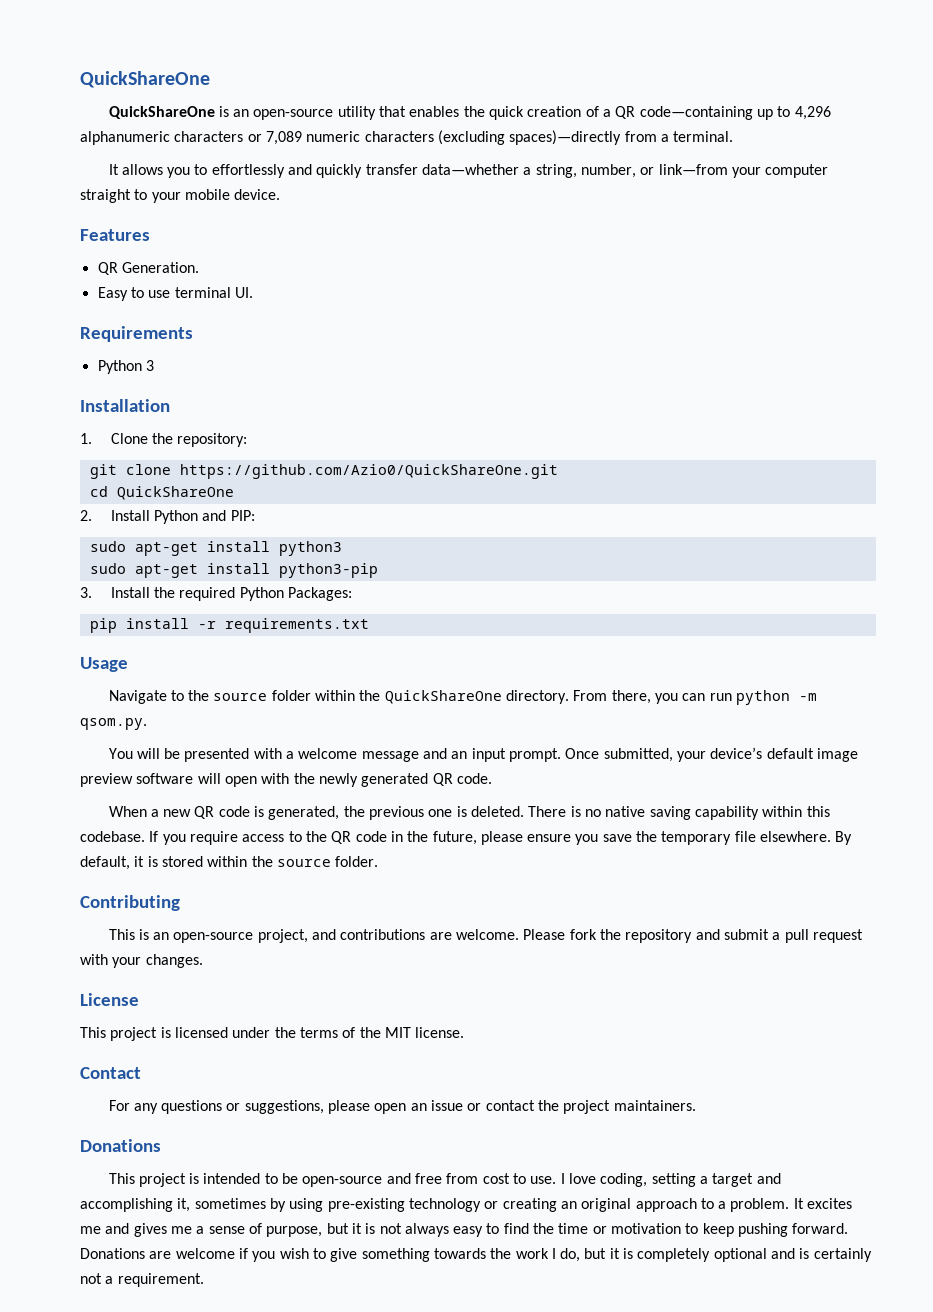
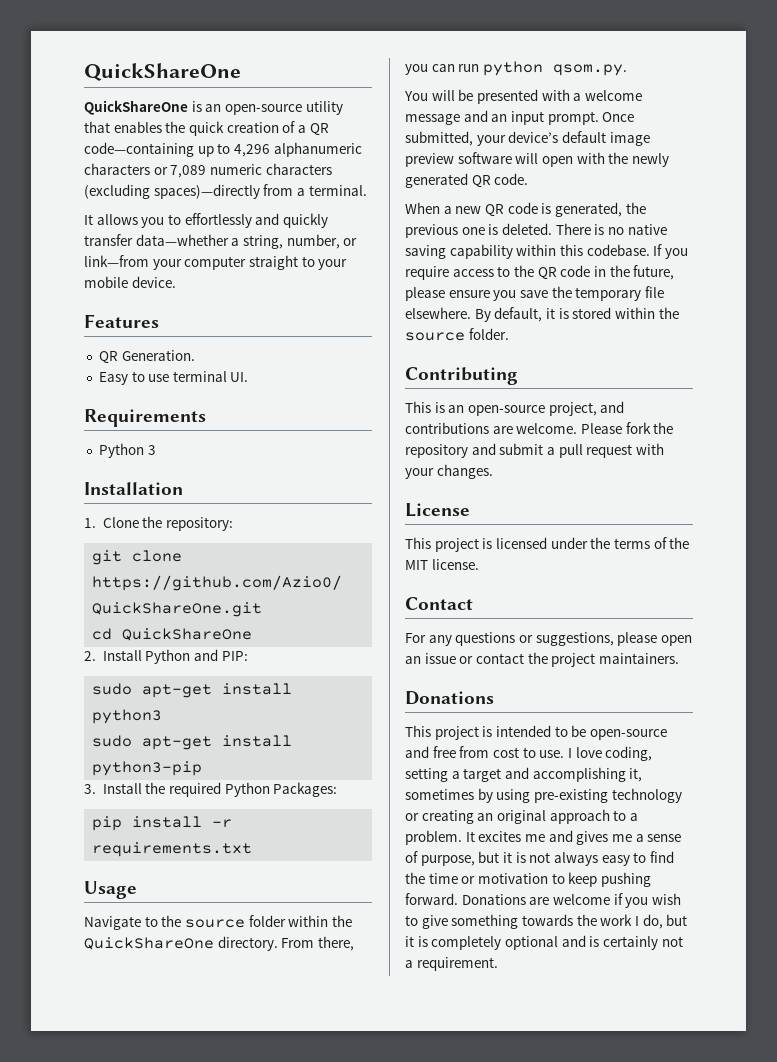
[798,693,817,701] -m -> (543, 68) none

